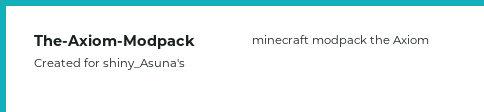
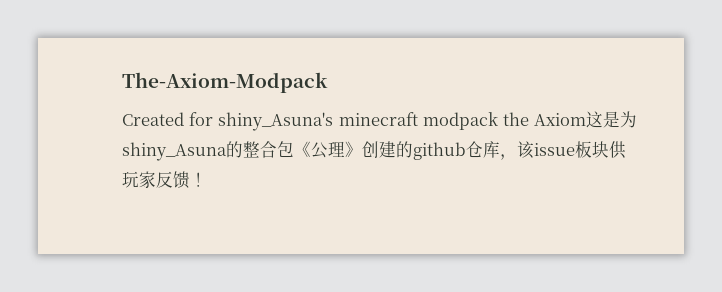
(430, 39) none -> [586,111,637,128] [122,141,626,161] [122,171,207,189] 这是为shiny_Asuna的整合包《公理》创建的github仓库，该issue板块供玩家反馈！

